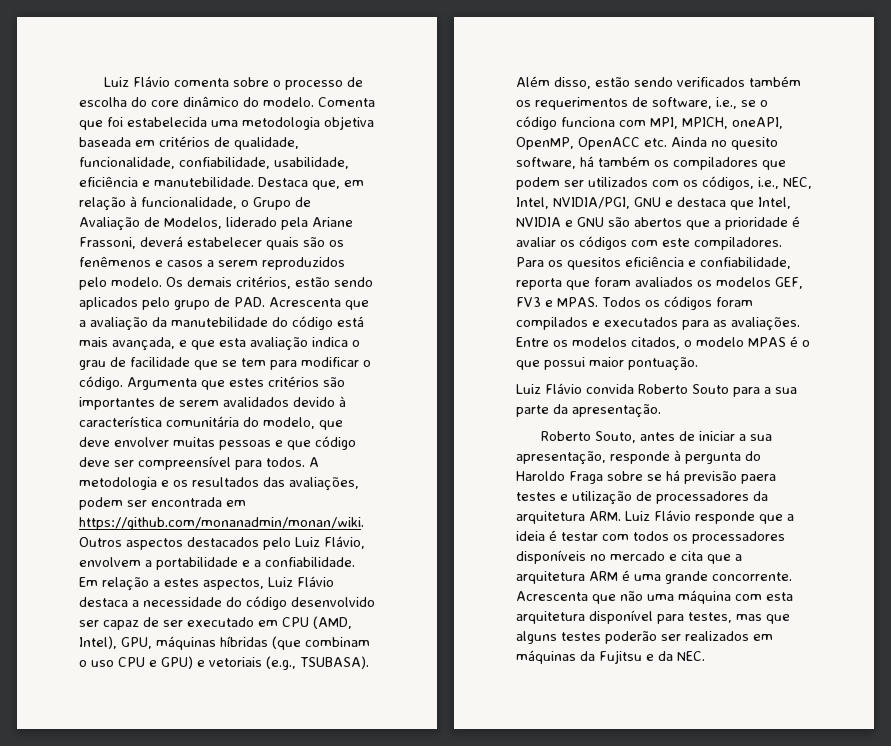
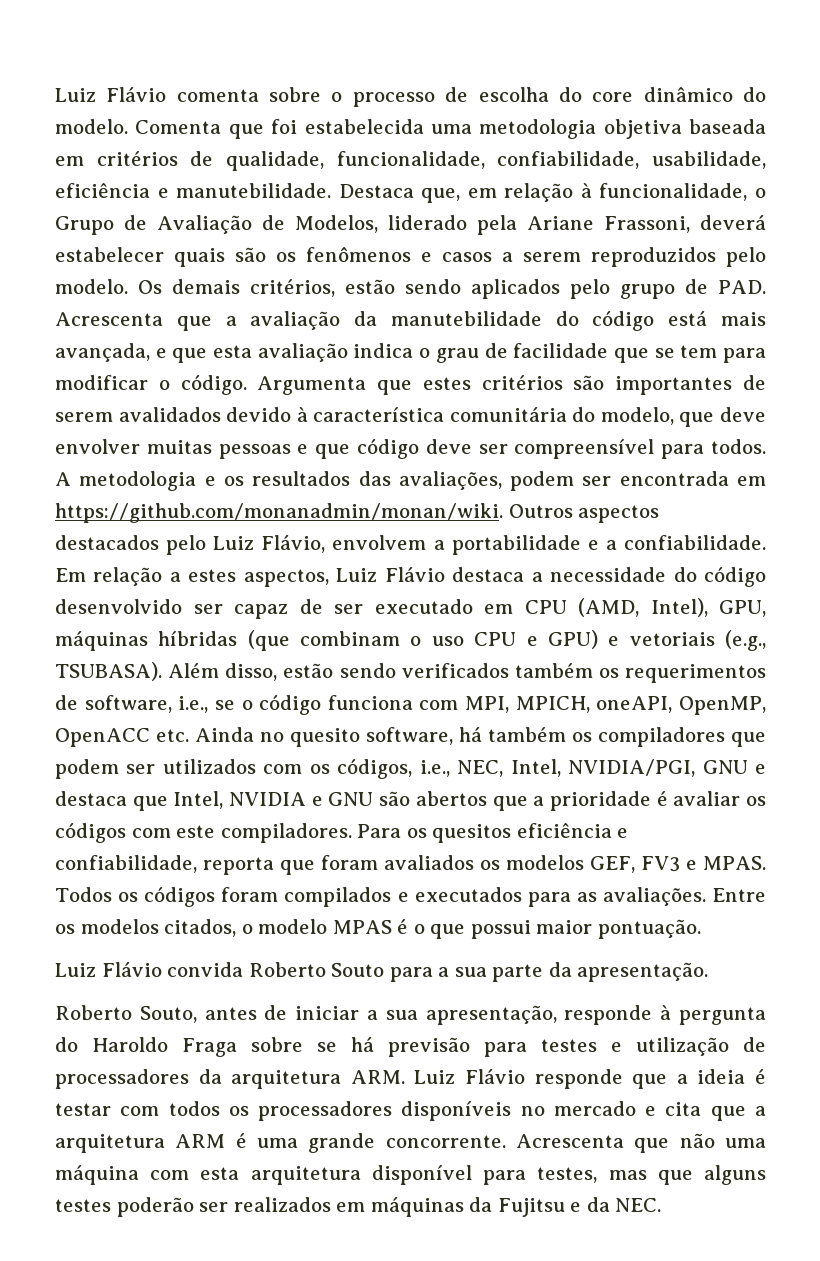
[79,256,151,267] fenêmenos -> [306,247,411,262] fenômenos
[741,474,776,484] paera -> [484,1042,527,1057] para

